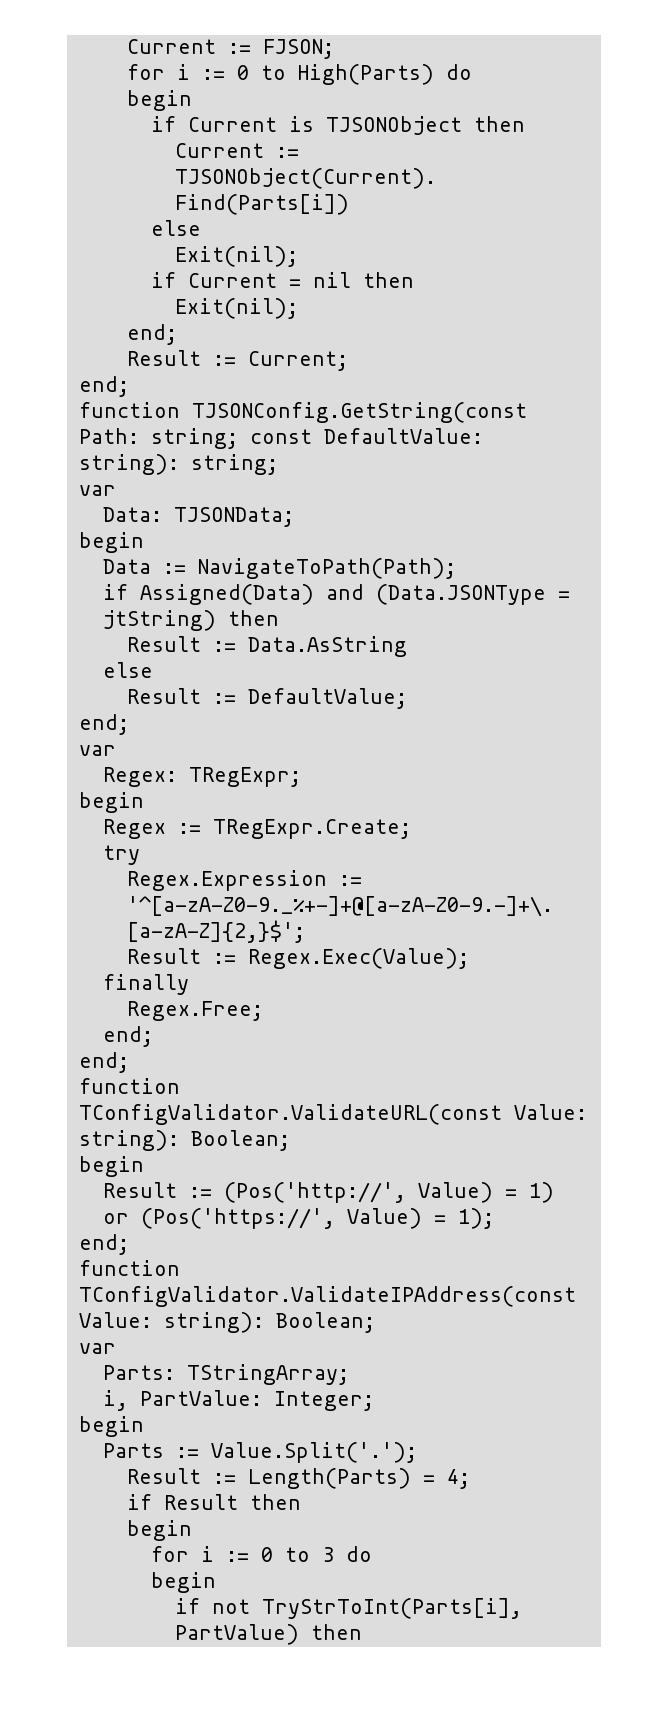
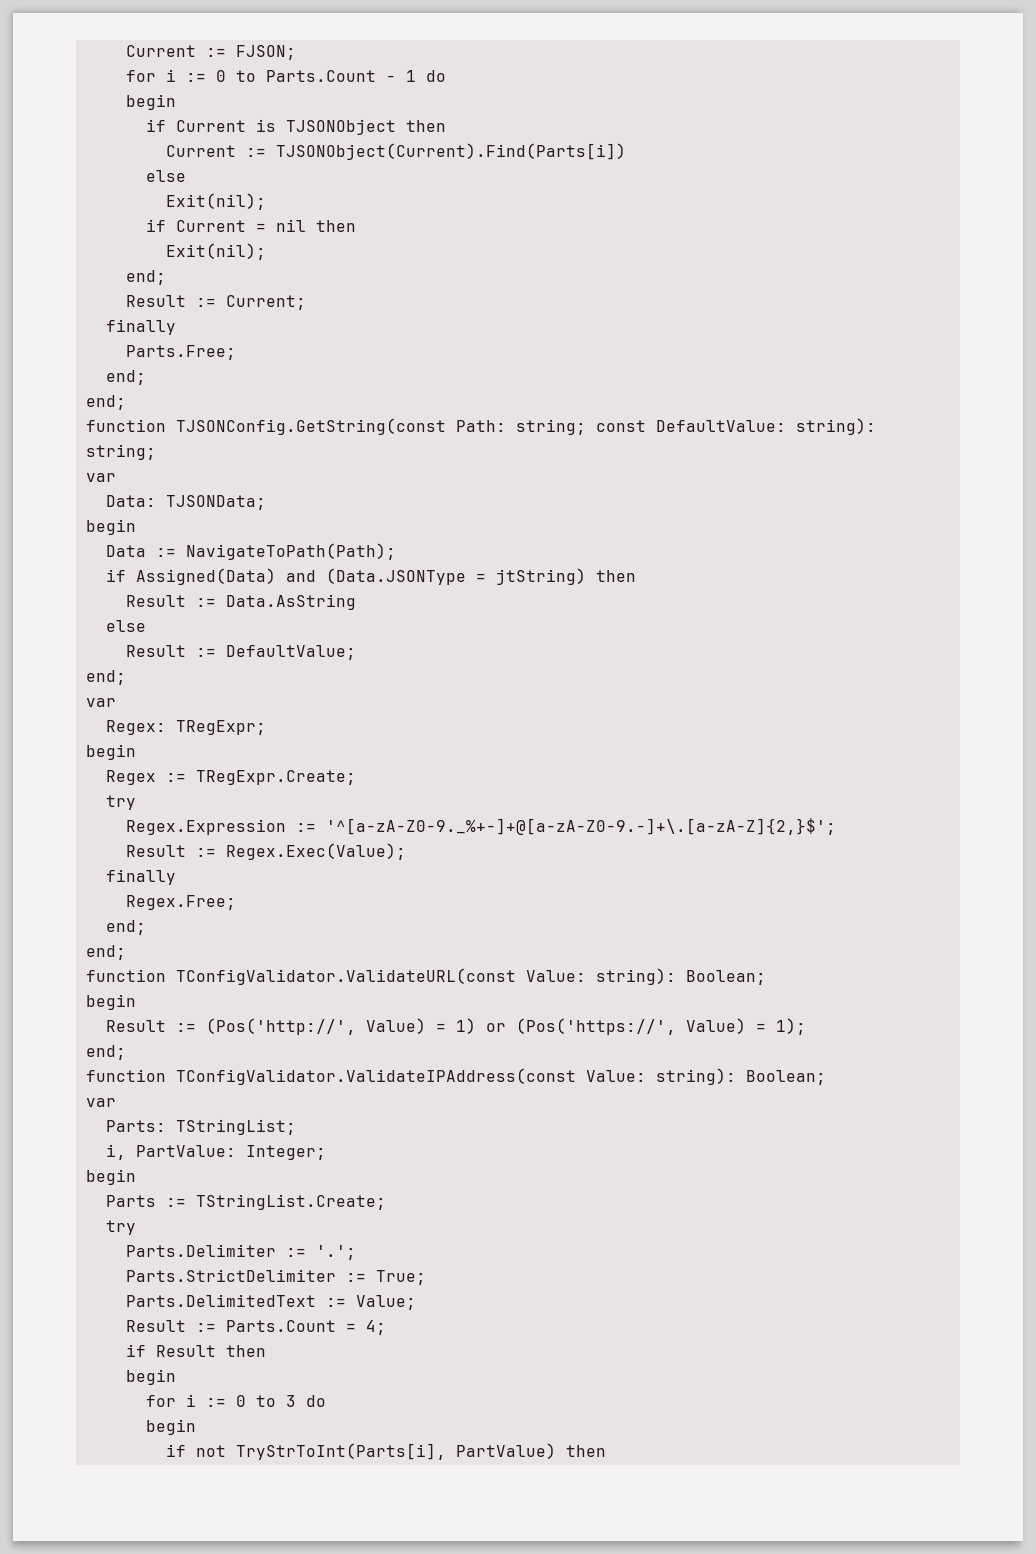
[298,64,435,85] High(Parts) -> [265,70,416,82] Parts.Count - 1
(349, 361) none -> [105,319,176,335] [125,345,236,360] [105,370,146,385] // finally // Parts.Free; // end;
[187,1364,350,1385] TStringArray; -> [175,1119,296,1135] TStringList;
[211,1442,418,1463] [127,1468,412,1489] Value.Split('.'); // Result := Length(Parts) -> [195,1194,386,1210] [105,1220,136,1235] [125,1244,356,1260] [125,1269,426,1285] [125,1294,416,1310] [125,1320,336,1332] TStringList.Create; // try // Parts.Delimiter := '.'; // Parts.StrictDelimiter := True; // Parts.DelimitedText := Value; // Result := Parts.Count

